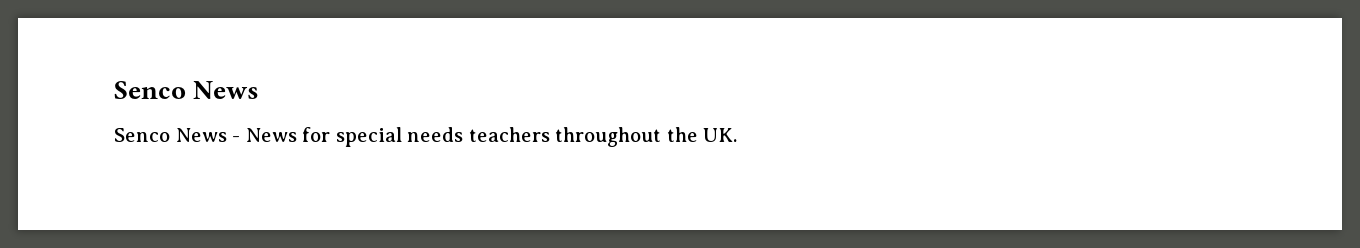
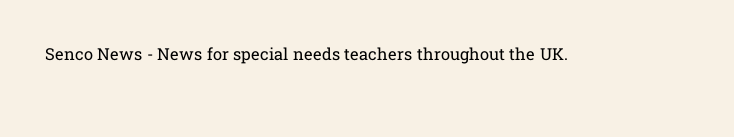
[114,81,260,99] [114,128,227,142] Senco News // Senco News -> [45,48,143,61] Senco News

